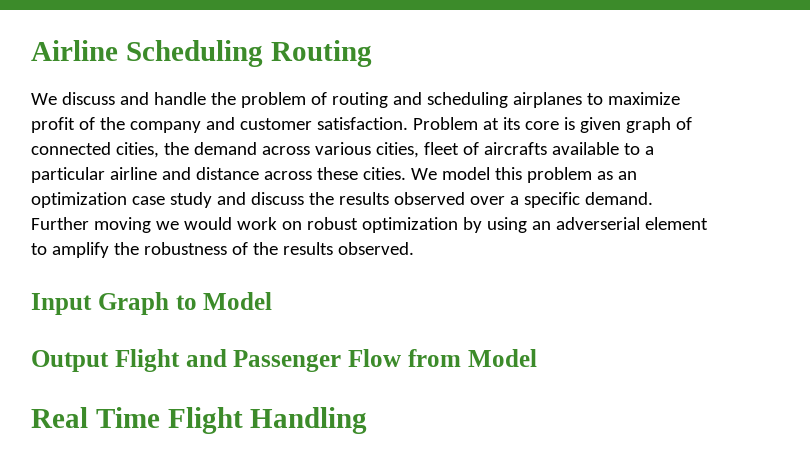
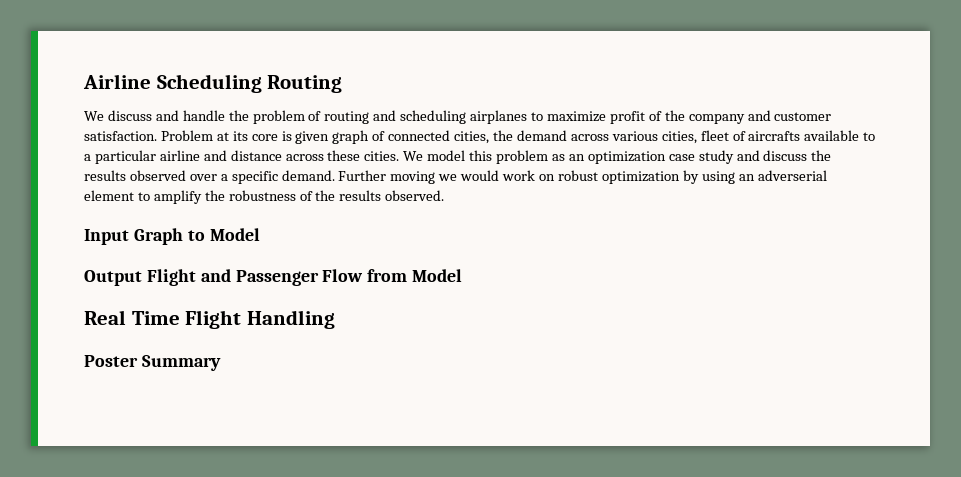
(368, 420) none -> [84,355,221,371] // Poster Summary

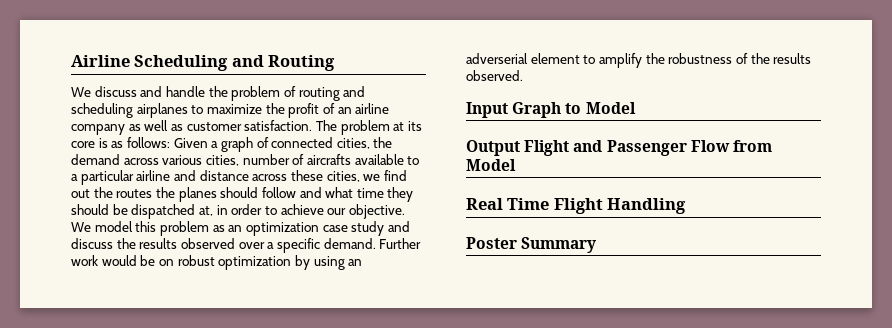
(262, 83) none -> [231,55,264,67] and
(606, 116) none -> [265,103,285,114] the
[664,110,832,124] [84,130,330,144] the company and customer satisfaction. Problem at its core is given -> [337,103,390,114] [71,120,422,135] [71,137,219,148] an airline company as well as customer satisfaction. The problem at its core is as follows: Given a
[700,130,729,141] fleet -> [242,154,290,165] number
[364,151,400,161] cities. -> [326,170,407,182] [71,187,414,202] [71,204,405,219] cities, we find out the routes the planes should follow and what time they should be dispatched at, in order to achieve our objective.
[390,170,536,184] moving we would work -> [71,255,156,266] work would be

